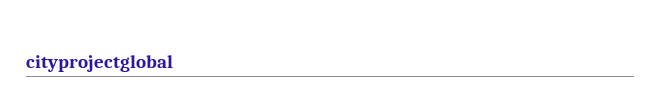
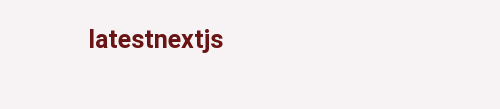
[26,55,173,72] cityprojectglobal -> [88,29,223,53] latestnextjs

